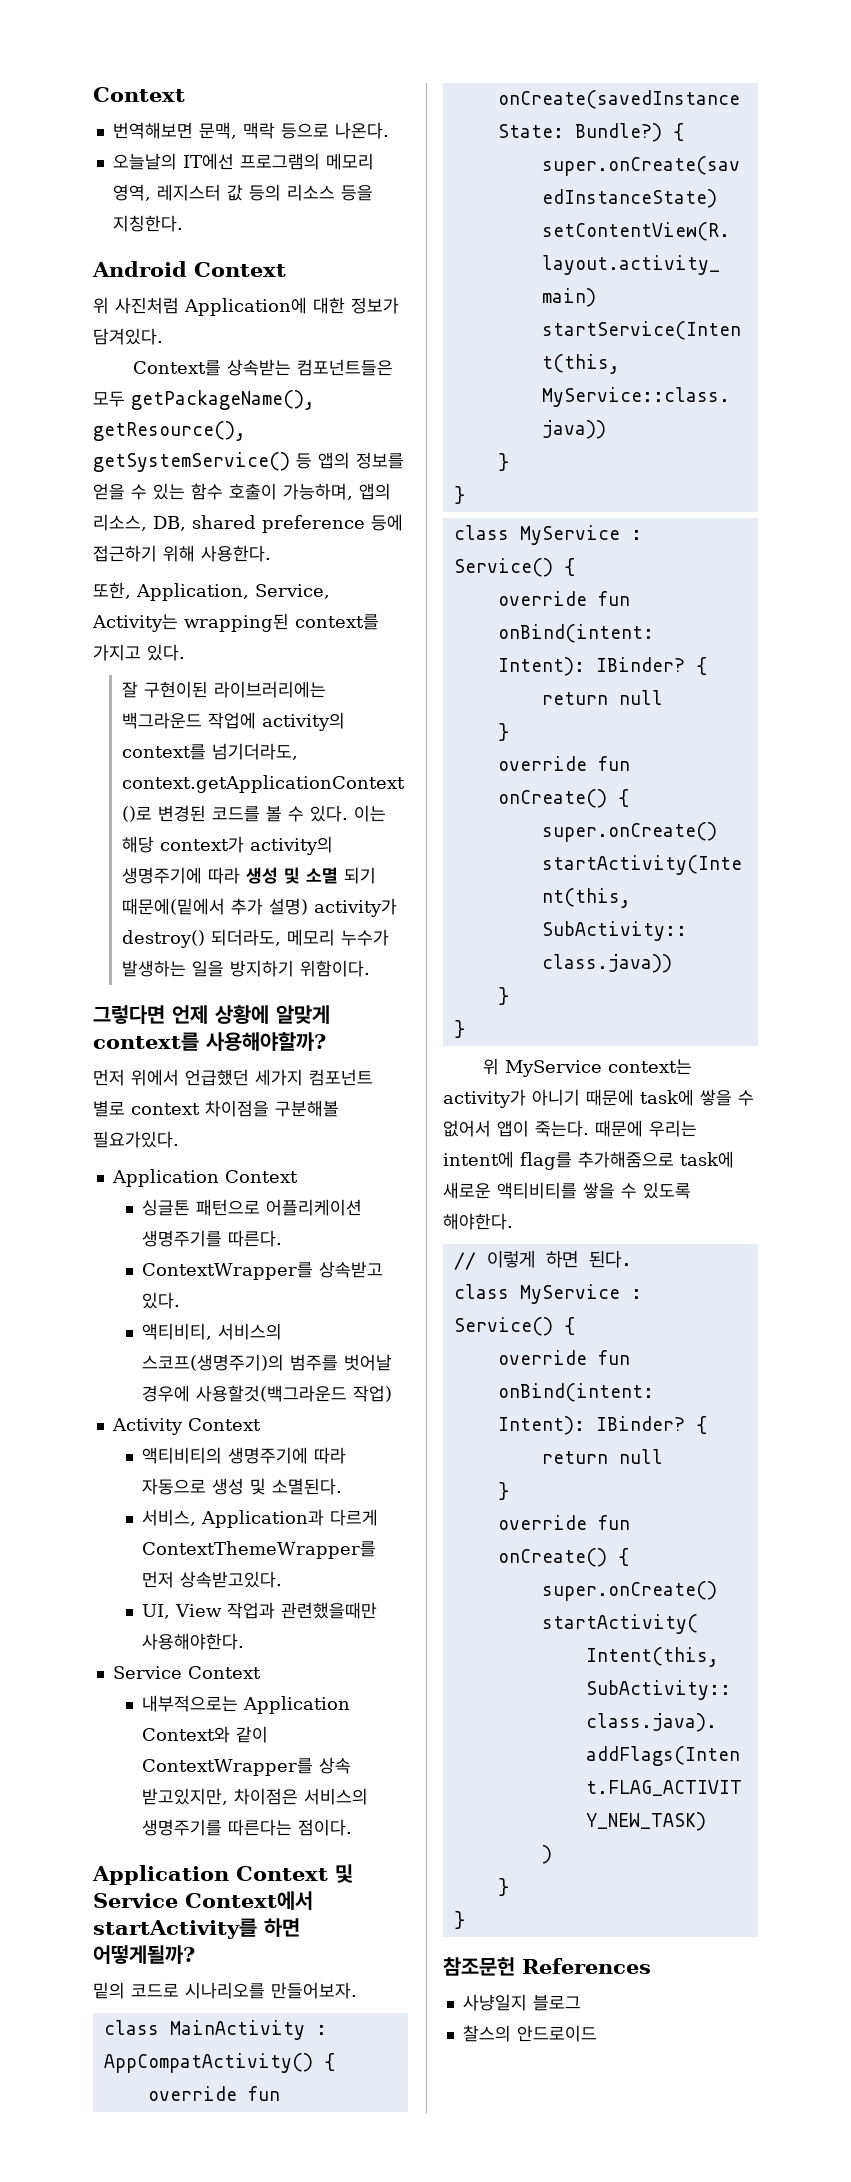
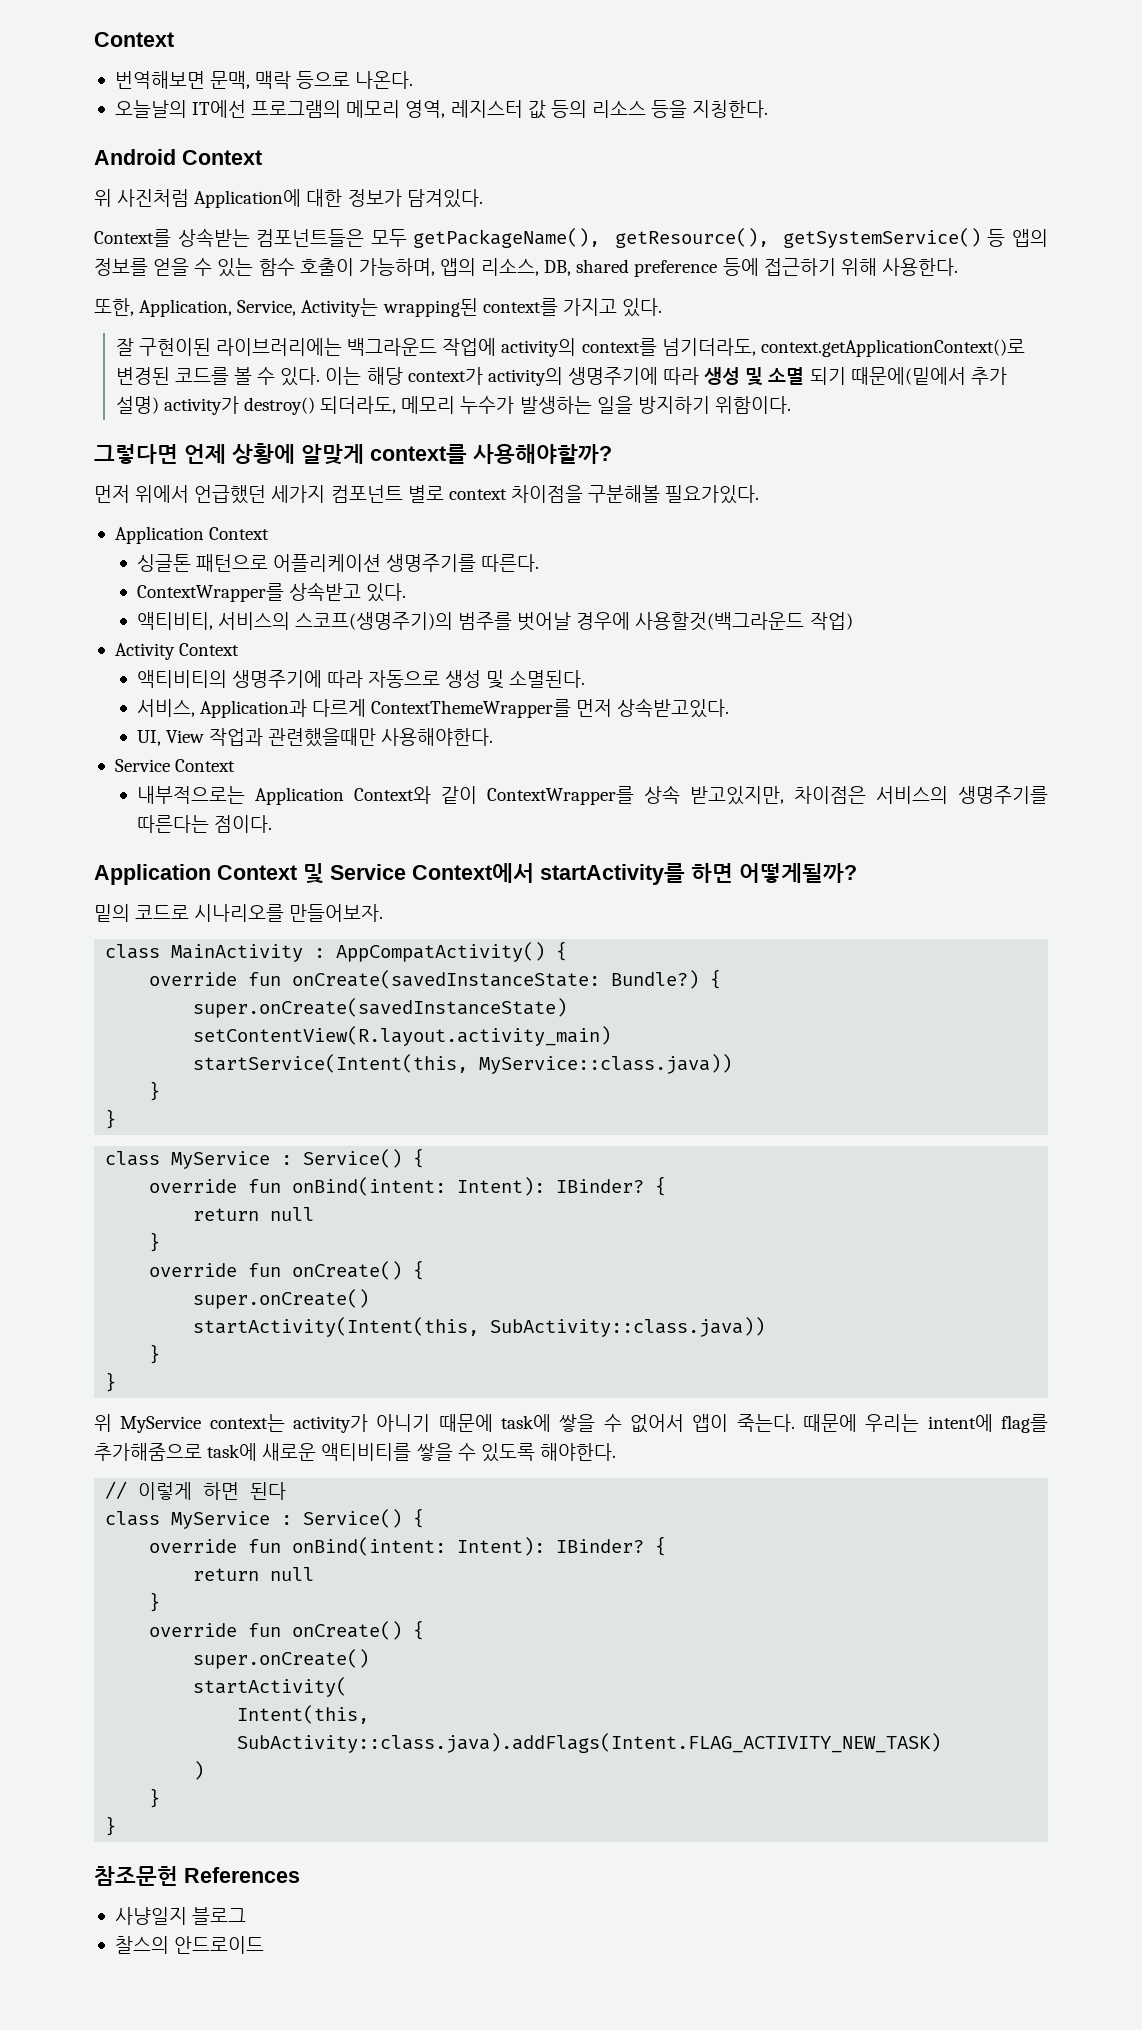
[588,1251,632,1268] 된다. -> [250,1482,287,1500] 된다

